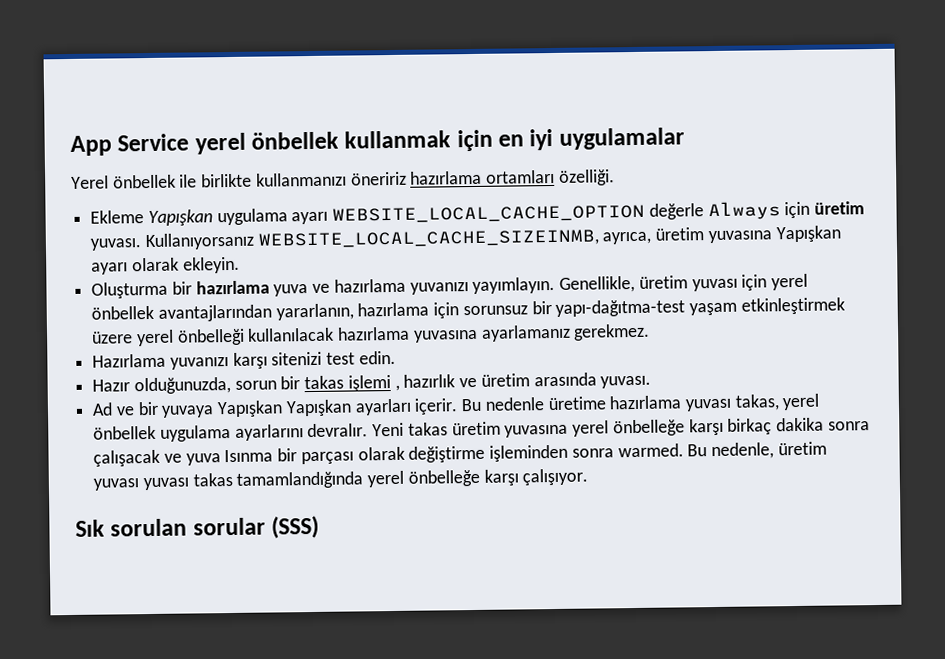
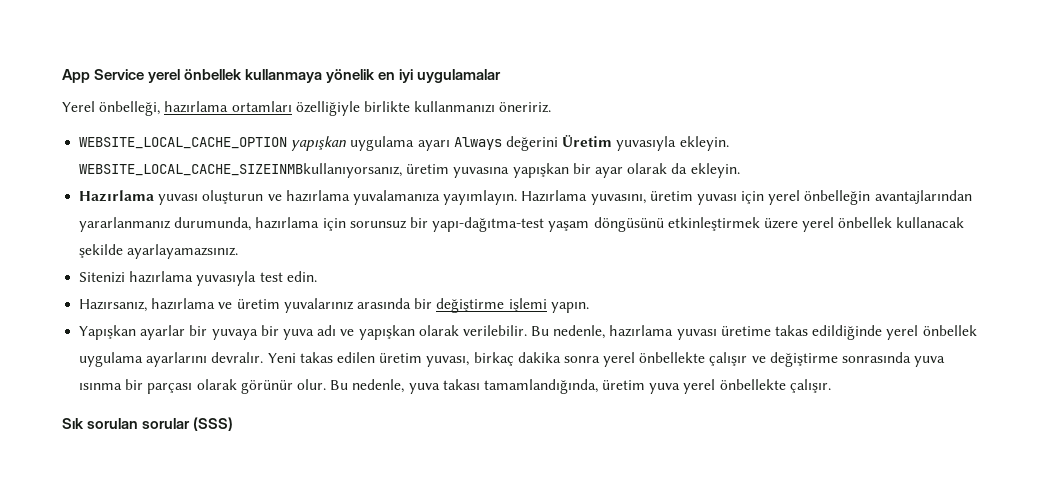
[344,129,493,152] kullanmak için -> [245,69,376,83] kullanmaya yönelik
[112,169,615,189] [90,201,866,227] [90,225,841,251] [91,256,240,275] [91,273,808,299] [91,303,354,322] önbellek ile birlikte kullanmanızı öneririz hazırlama ortamları özelliği. // Ekleme Yapışkan uygulama ayarı WEBSITE_LOCAL_CACHE_OPTION değerle Always için üretim yuvası. Kullanıyorsanız WEBSITE_LOCAL_CACHE_SIZEINMB, ayrıca, üretim yuvasına Yapışkan ayarı olarak ekleyin. // Oluşturma bir hazırlama yuva ve hazırlama yuvanızı yayımlayın. Genellikle, üretim yuvası için yerel önbellek avantajlarından yararlanın, -> [99,101,552,116] [79,135,729,151] [79,163,740,178] [79,190,972,205] [79,217,252,232] önbelleği, hazırlama ortamları özelliğiyle birlikte kullanmanızı öneririz. // WEBSITE_LOCAL_CACHE_OPTION yapışkan uygulama ayarı Always değerini Üretim yuvasıyla ekleyin. WEBSITE_LOCAL_CACHE_SIZEINMBkullanıyorsanız, üretim yuvasına yapışkan bir ayar olarak da ekleyin. // Hazırlama yuvası oluşturun ve hazırlama yuvalamanıza yayımlayın. Hazırlama yuvasını, üretim yuvası için yerel önbelleğin avantajlarından yararlanmanız durumunda,
(738, 309) none -> [593,217,664,232] döngüsünü
[176,323,651,346] [92,350,396,370] [92,372,652,395] [92,394,780,418] önbelleği kullanılacak hazırlama yuvasına ayarlamanız gerekmez. // Hazırlama yuvanızı karşı sitenizi test edin. // Hazır olduğunuzda, sorun bir takas işlemi , hazırlık ve üretim arasında yuvası. // Ad ve bir yuvaya Yapışkan Yapışkan ayarları içerir. Bu nedenle üretime hazırlama yuvası takas, -> [838,217,965,228] [79,244,239,259] [79,271,317,286] [79,298,589,313] [79,325,883,340] önbellek kullanacak şekilde ayarlayamazsınız. // Sitenizi hazırlama yuvasıyla test edin. // Hazırsanız, hazırlama ve üretim yuvalarınız arasında bir değiştirme işlemi yapın. // Yapışkan ayarlar bir yuvaya bir yuva adı ve yapışkan olarak verilebilir. Bu nedenle, hazırlama yuvası üretime takas edildiğinde
[451,417,870,438] [93,441,827,467] [93,468,589,491] üretim yuvasına yerel önbelleğe karşı birkaç dakika sonra çalışacak ve yuva Isınma bir parçası olarak değiştirme işleminden sonra warmed. Bu nedenle, üretim yuvası yuvası takas tamamlandığında yerel önbelleğe karşı çalışıyor. -> [336,352,946,367] [79,379,831,394] edilen üretim yuvası, birkaç dakika sonra yerel önbellekte çalışır ve değiştirme sonrasında yuva ısınma bir parçası olarak görünür olur. Bu nedenle, yuva takası tamamlandığında, üretim yuva yerel önbellekte çalışır.

